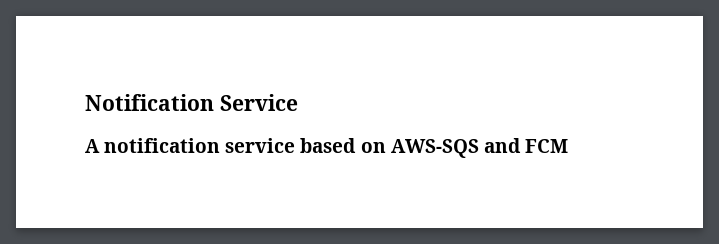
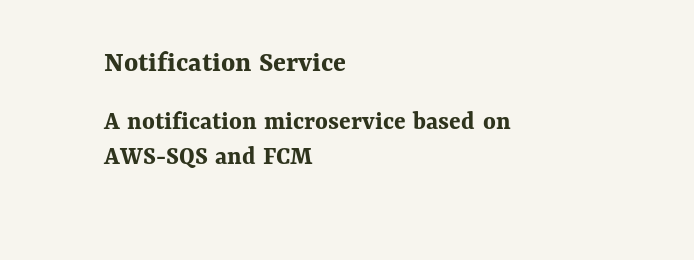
[225,138,296,153] service -> [264,112,407,129] microservice

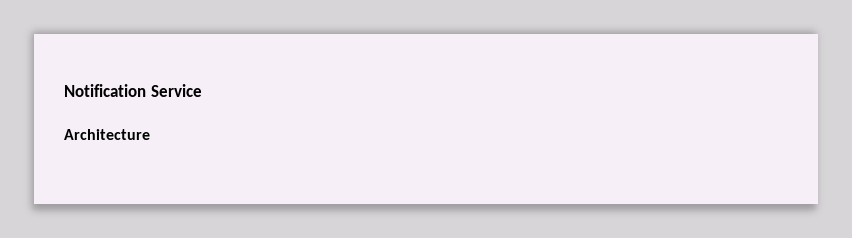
[103,111,511,129] [103,146,314,168] A notification microservice based on AWS-SQS and FCM -> [64,129,150,140] Architecture

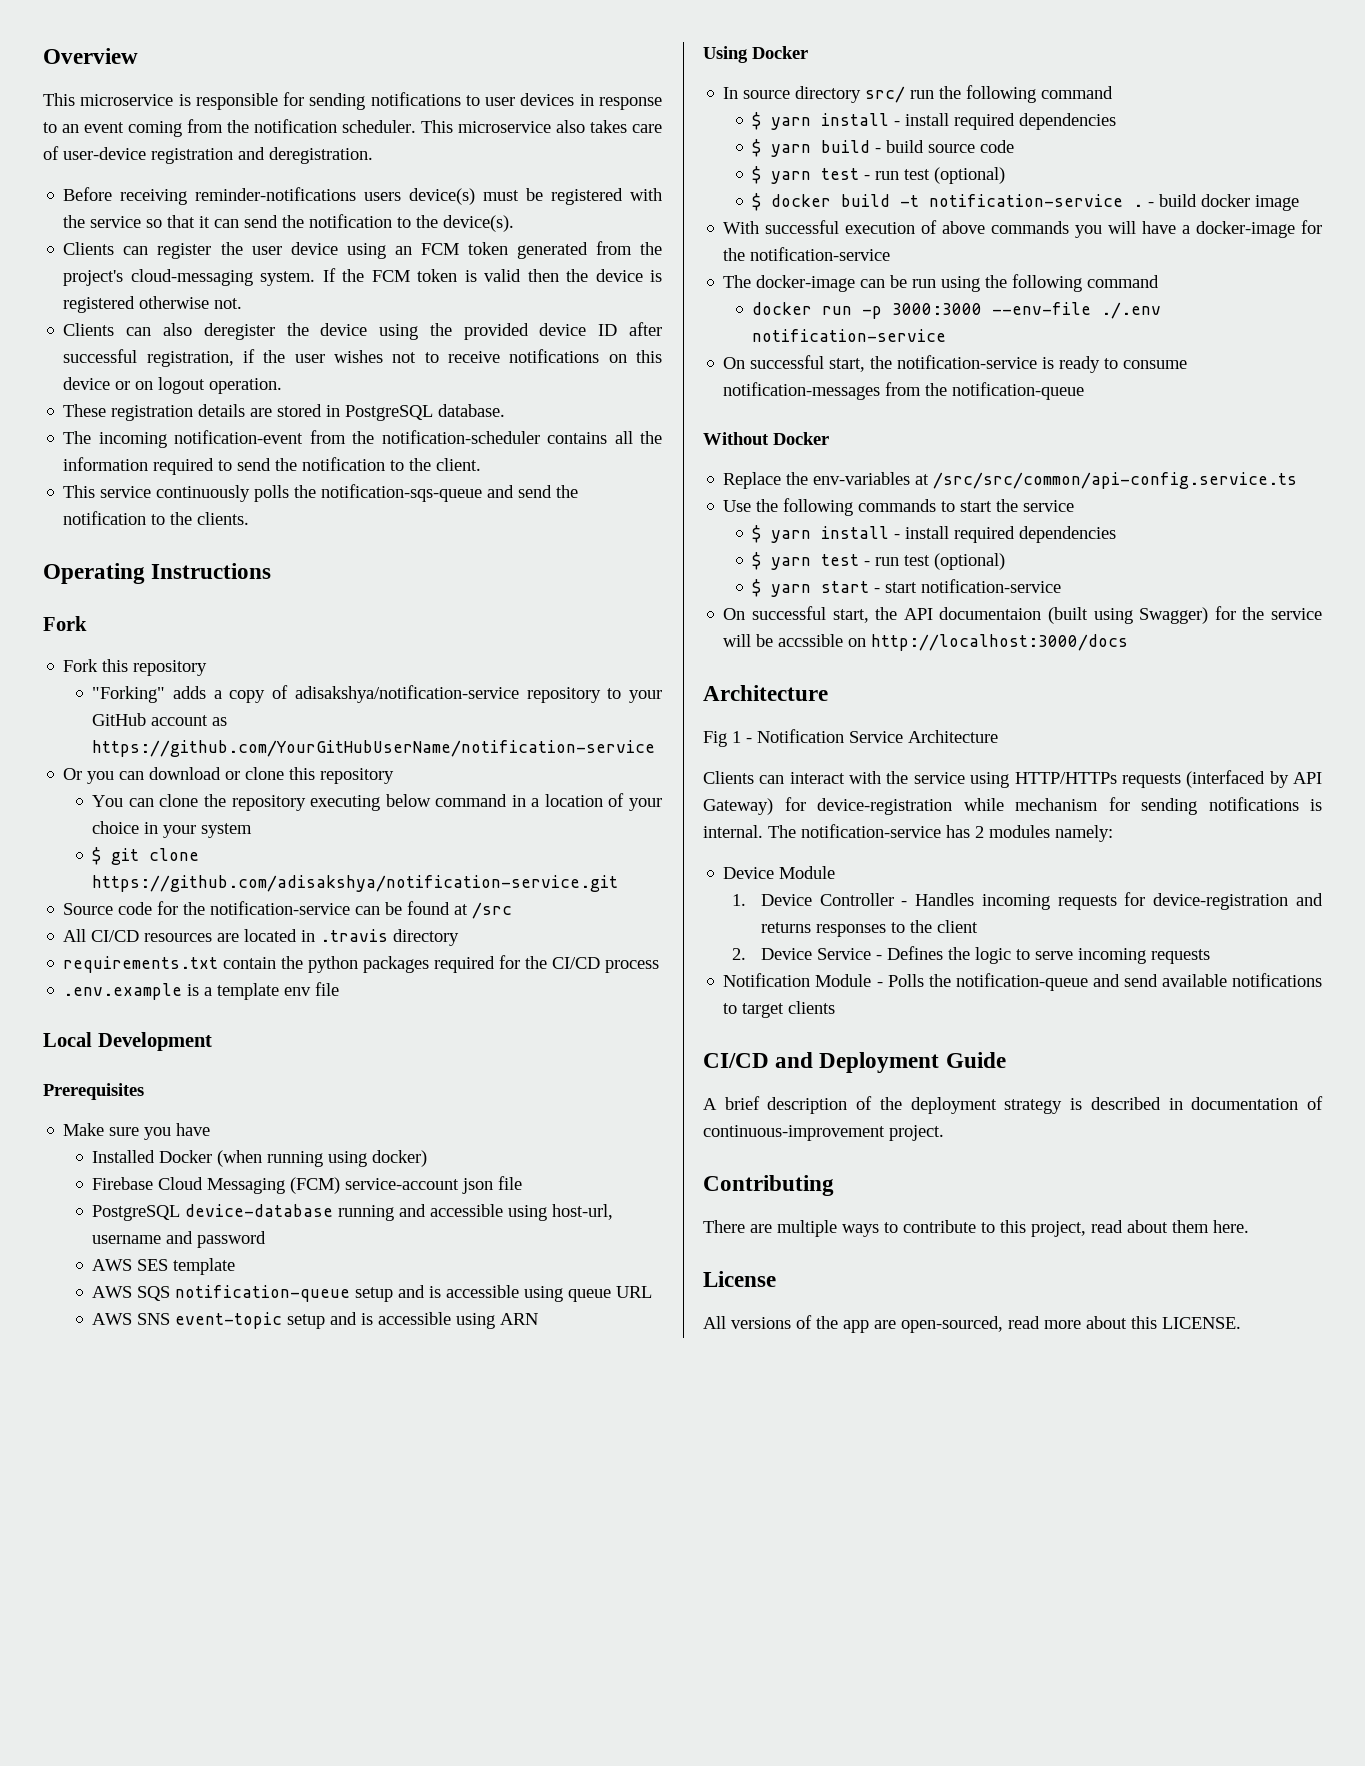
[64,84,202,97] [64,129,150,140] Notification Service // Architecture -> [43,48,138,64] [43,92,662,110] [43,119,662,137] [43,146,373,164] [63,187,662,205] [63,214,515,232] [63,241,662,259] [63,268,662,286] [63,296,243,313] [63,322,662,340] [63,349,662,367] [63,377,283,394] [63,404,506,421] [63,430,662,448] [63,457,482,475] [63,484,579,502] [63,511,250,525] [43,563,272,584] [43,616,87,631] [63,659,208,676] [92,685,662,703] [92,713,228,726] [92,740,656,757] [63,767,395,784] [92,793,662,811] [92,821,253,838] [92,847,200,865] [92,875,619,892] [63,901,513,919] [63,929,460,946] [63,955,660,973] [63,982,340,1000] [43,1032,212,1051] [43,1083,144,1100] [63,1123,211,1140] [92,1150,428,1167] [92,1176,523,1194] [92,1204,614,1221] [92,1231,267,1248] [92,1258,236,1275] [92,1285,653,1302] [92,1312,539,1329] [703,46,808,63] [723,85,1114,103] [752,112,1117,130] [752,139,1015,157] [752,166,1006,184] [752,193,1300,211] [723,220,1322,238] [723,247,891,261] [723,274,1160,292] [752,302,1162,319] [752,329,947,342] [723,355,1188,373] [723,382,1085,400] [703,432,829,445] [723,472,1298,489] [723,498,1075,516] [752,525,1117,543] [752,552,1006,570] [752,579,1062,597] [723,606,1322,624] [723,634,1129,651] [703,685,828,701] [703,729,998,747] [703,770,1322,788] [703,797,1322,815] [703,824,1113,842] [723,866,836,879] [731,892,1323,910] [760,920,978,937] [731,946,1210,964] [723,973,1322,991] [723,1001,836,1018] [703,1052,1006,1073] [703,1096,1323,1114] [703,1125,944,1141] [703,1175,834,1196] [703,1220,1249,1237] [703,1271,776,1287] [703,1315,1241,1333] Overview // This microservice is responsible for sending notifications to user devices in response to an event coming from the notification scheduler. This microservice also takes care of user-device registration and deregistration. // Before receiving reminder-notifications users device(s) must be registered with the service so that it can send the notification to the device(s). // Clients can register the user device using an FCM token generated from the project's cloud-messaging system. If the FCM token is valid then the device is registered otherwise not. // Clients can also deregister the device using the provided device ID after successful registration, if the user wishes not to receive notifications on this device or on logout operation. // These registration details are stored in PostgreSQL database. // The incoming notification-event from the notification-scheduler contains all the information required to send the notification to the client. // This service continuously polls the notification-sqs-queue and send the notification to the clients. // Operating Instructions // Fork // Fork this repository // "Forking" adds a copy of adisakshya/notification-service repository to your GitHub account as https://github.com/YourGitHubUserName/notification-service // Or you can download or clone this repository // You can clone the repository executing below command in a location of your choice in your system // $ git clone https://github.com/adisakshya/notification-service.git // Source code for the notification-service can be found at /src // All CI/CD resources are located in .travis directory // requirements.txt contain the python packages required for the CI/CD process // .env.example is a template env file // Local Development // Prerequisites // Make sure you have // Installed Docker (when running using docker) // Firebase Cloud Messaging (FCM) service-account json file // PostgreSQL device-database running and accessible using host-url, username and password // AWS SES template // AWS SQS notification-queue setup and is accessible using queue URL // AWS SNS event-topic setup and is accessible using ARN // Using Docker // In source directory src/ run the following command // $ yarn install - install required dependencies // $ yarn build - build source code // $ yarn test - run test (optional) // $ docker build -t notification-service . - build docker image // With successful execution of above commands you will have a docker-image for the notification-service // The docker-image can be run using the following command // docker run -p 3000:3000 --env-file ./.env notification-service // On successful start, the notification-service is ready to consume notification-messages from the notification-queue // Without Docker // Replace the env-variables at /src/src/common/api-config.service.ts // Use the following commands to start the service // $ yarn install - install required dependencies // $ yarn test - run test (optional) // $ yarn start - start notification-service // On successful start, the API documentaion (built using Swagger) for the service will be accssible on http://localhost:3000/docs // Architecture // Fig 1 - Notification Service Architecture // Clients can interact with the service using HTTP/HTTPs requests (interfaced by API Gateway) for device-registration while mechanism for sending notifications is internal. The notification-service has 2 modules namely: // Device Module // 1. Device Controller - Handles incoming requests for device-registration and returns responses to the client // 2. Device Service - Defines the logic to serve incoming requests // Notification Module - Polls the notification-queue and send available notifications to target clients // CI/CD and Deployment Guide // A brief description of the deployment strategy is described in documentation of continuous-improvement project. // Contributing // There are multiple ways to contribute to this project, read about them here. // License // All versions of the app are open-sourced, read more about this LICENSE.

